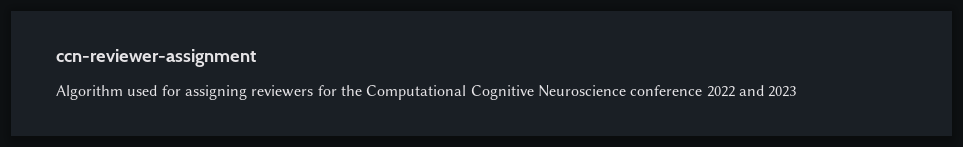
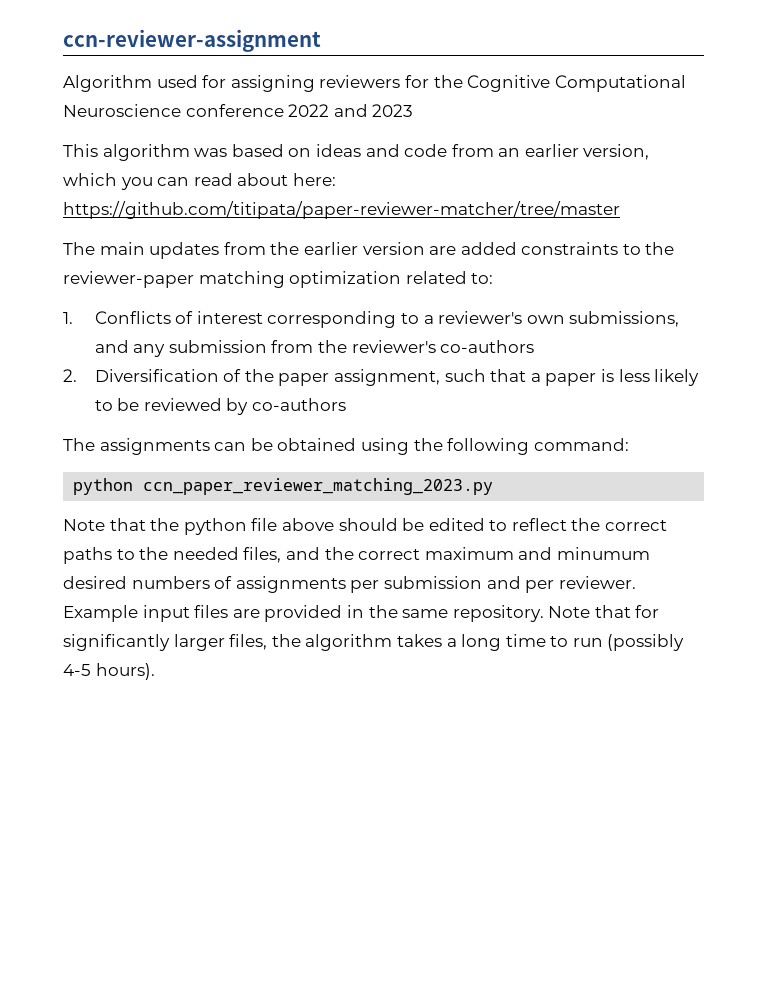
[366,85,534,100] Computational Cognitive -> [467,75,686,92] Cognitive Computational
(797, 91) none -> [63,144,650,161] [63,173,336,190] [63,201,620,219] [63,242,675,259] [63,271,494,288] [63,311,680,328] [94,340,535,357] [63,369,700,386] [94,398,347,415] [63,438,629,455] [73,478,494,495] [63,518,668,535] [63,547,650,564] [63,576,636,593] [63,605,660,622] [63,634,685,651] [63,663,155,680] // This algorithm was based on ideas and code from an earlier version, which you can read about here: https://github.com/titipata/paper-reviewer-matcher/tree/master // The main updates from the earlier version are added constraints to the reviewer-paper matching optimization related to: // 1. Conflicts of interest corresponding to a reviewer's own submissions, and any submission from the reviewer's co-authors // 2. Diversification of the paper assignment, such that a paper is less likely to be reviewed by co-authors // The assignments can be obtained using the following command: // python ccn_paper_reviewer_matching_2023.py // Note that the python file above should be edited to reflect the correct paths to the needed files, and the correct maximum and minumum desired numbers of assignments per submission and per reviewer. Example input files are provided in the same repository. Note that for significantly larger files, the algorithm takes a long time to run (possibly 4-5 hours).

